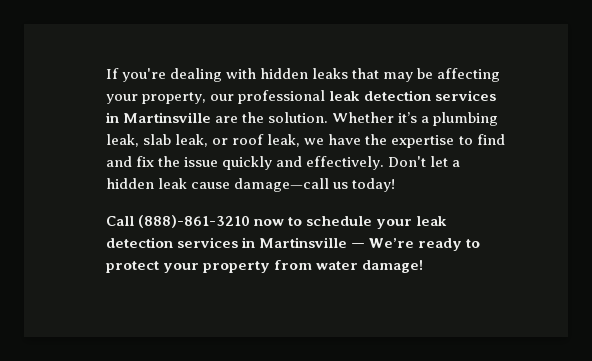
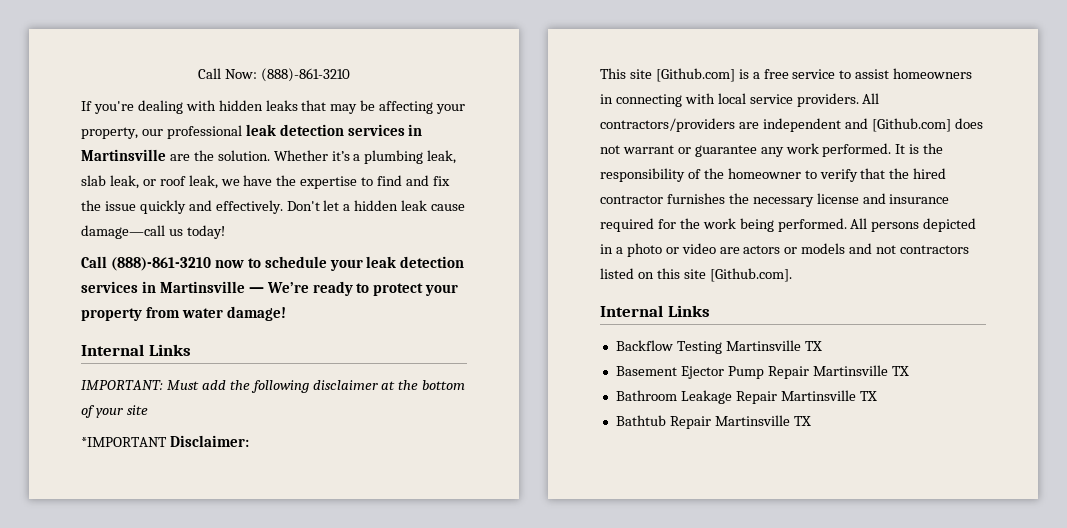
(106, 73) none -> [198,68,350,82] Call Now: (888)-861-3210 //
(424, 266) none -> [81,344,191,356] [81,380,466,393] [81,405,148,418] [81,435,249,447] [600,68,973,82] [600,93,880,107] [600,118,983,132] [600,143,944,157] [600,168,947,182] [600,193,950,207] [600,218,977,232] [600,243,970,257] [600,268,792,282] [600,305,710,317] [615,340,822,354] [615,365,909,379] [615,390,877,404] [615,415,811,429] // Internal Links // IMPORTANT: Must add the following disclaimer at the bottom of your site // *IMPORTANT Disclaimer: // This site [Github.com] is a free service to assist homeowners in connecting with local service providers. All contractors/providers are independent and [Github.com] does not warrant or guarantee any work performed. It is the responsibility of the homeowner to verify that the hired contractor furnishes the necessary license and insurance required for the work being performed. All persons depicted in a photo or video are actors or models and not contractors listed on this site [Github.com]. // Internal Links // Backflow Testing Martinsville TX // Basement Ejector Pump Repair Martinsville TX // Bathroom Leakage Repair Martinsville TX // Bathtub Repair Martinsville TX

